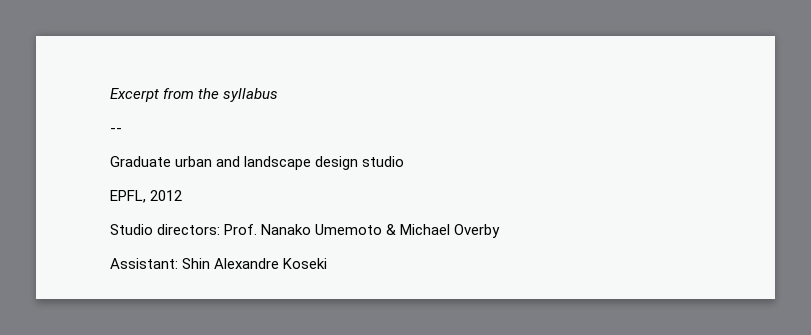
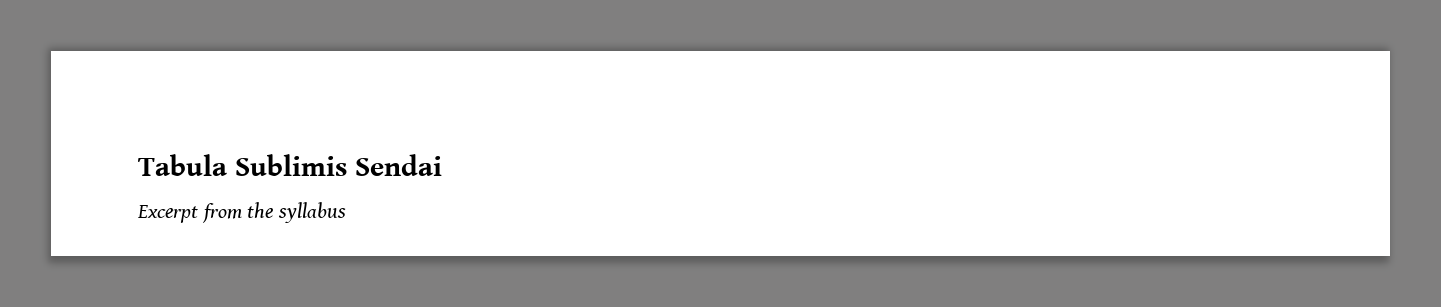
(110, 95) none -> [138,154,442,176] Tabula Sublimis Sendai //
[110,128,122,133] [110,156,405,170] [110,190,183,203] [110,224,501,238] [110,258,328,269] // -- // Graduate urban and landscape design studio // EPFL, 2012 // Studio directors: Prof. Nanako Umemoto & Michael Overby // Assistant: Shin Alexandre Koseki -> (347, 212) none

